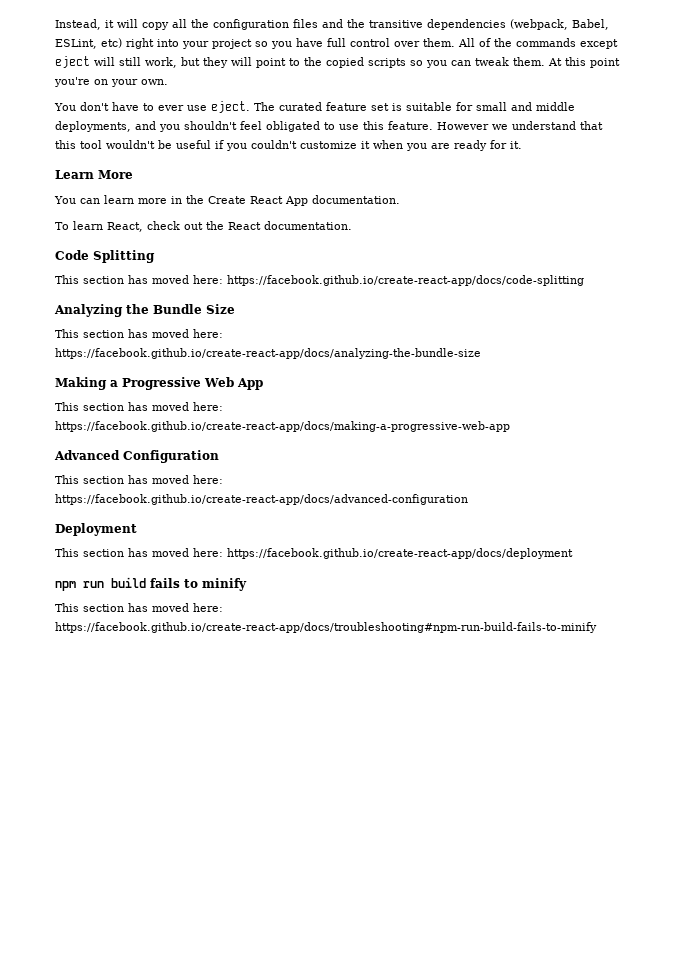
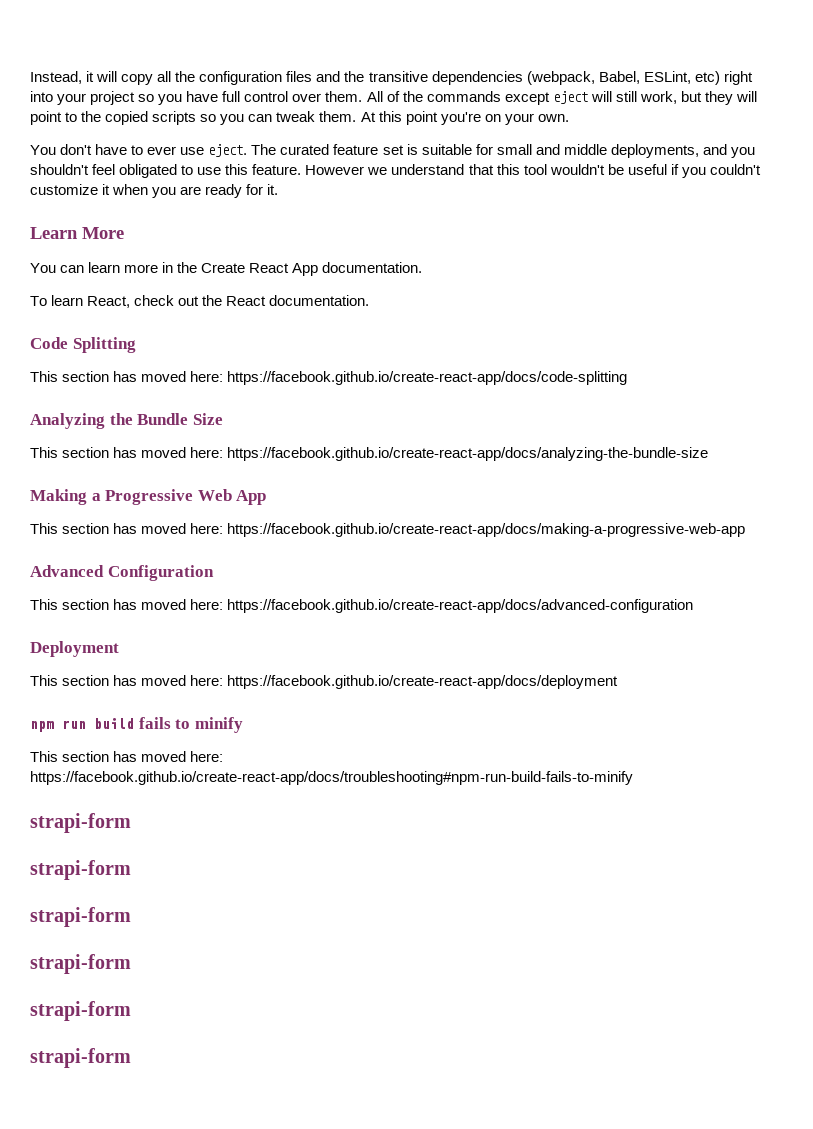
(597, 627) none -> [30,813,131,833] [30,860,131,880] [30,907,131,927] [30,954,131,974] [30,1001,131,1021] [30,1048,131,1068] // strapi-form // strapi-form // strapi-form // strapi-form // strapi-form // strapi-form

